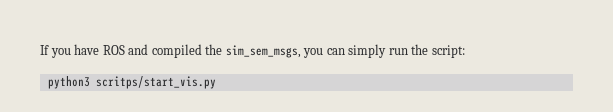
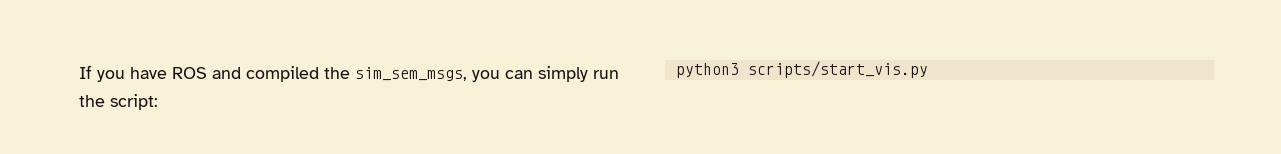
[95,76,216,89] scritps/start_vis.py -> [747,61,928,78] scripts/start_vis.py

